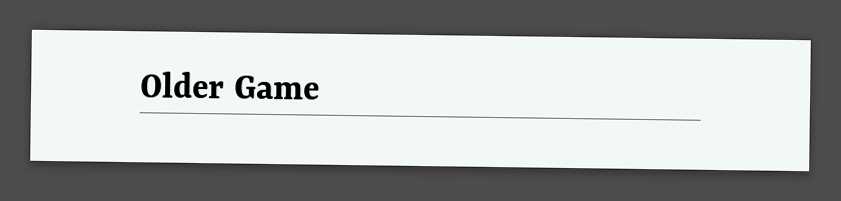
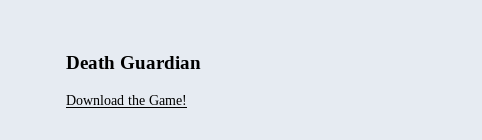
[140,71,321,100] Older Game -> [66,56,202,69] [66,95,187,105] Death Guardian // Download the Game!

